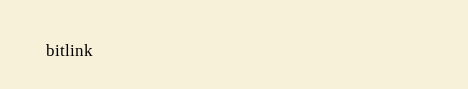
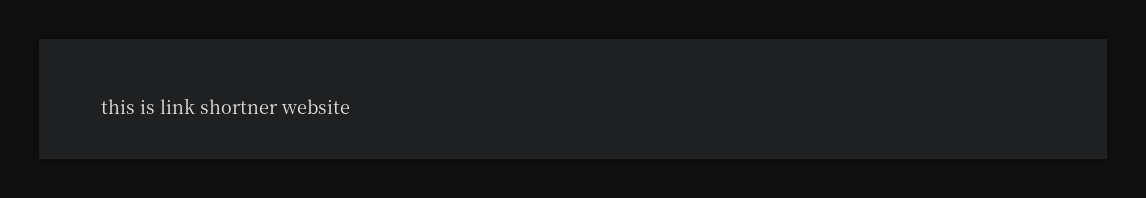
[46,44,93,56] bitlink -> [101,98,350,114] this is link shortner website

